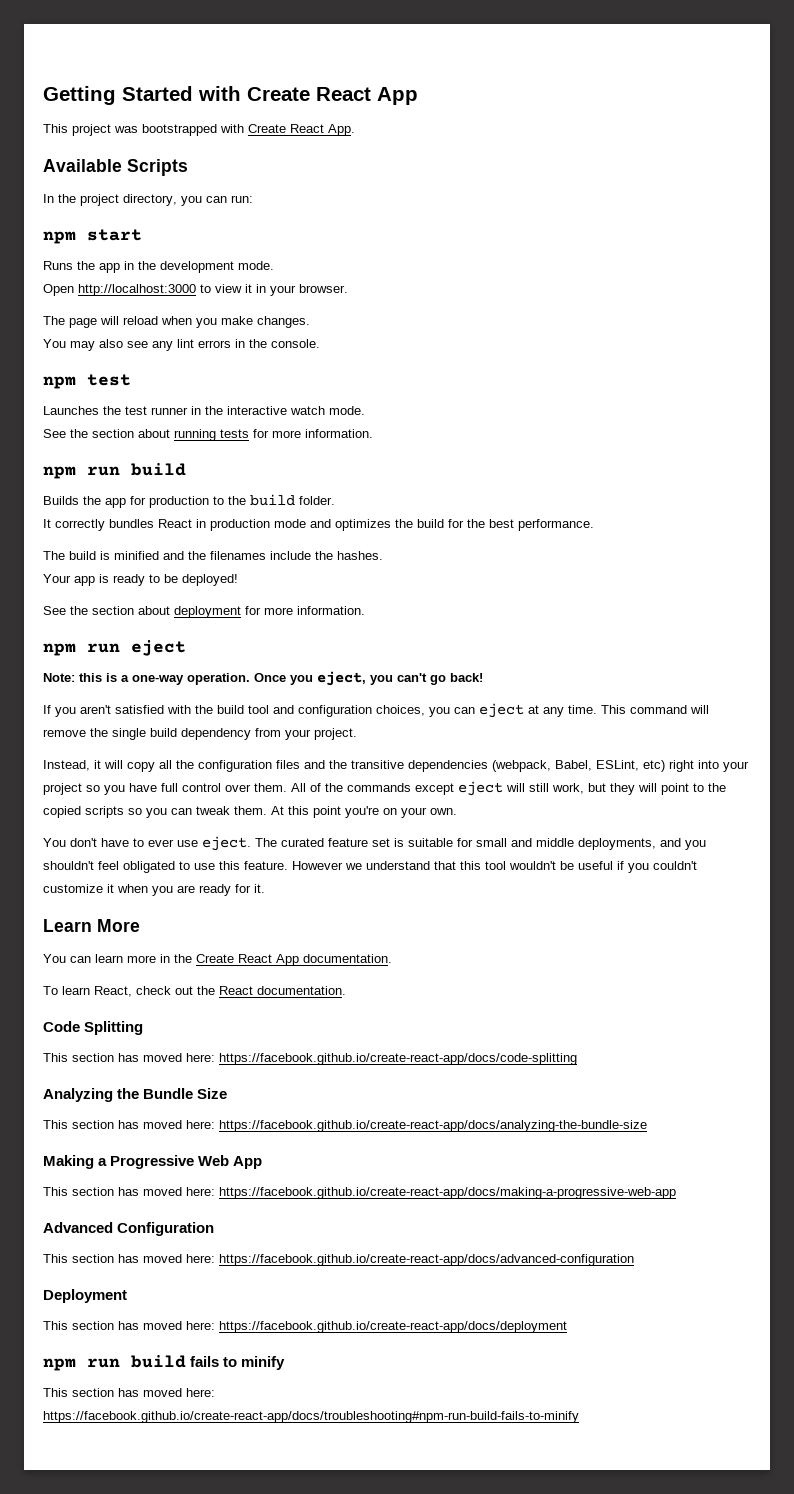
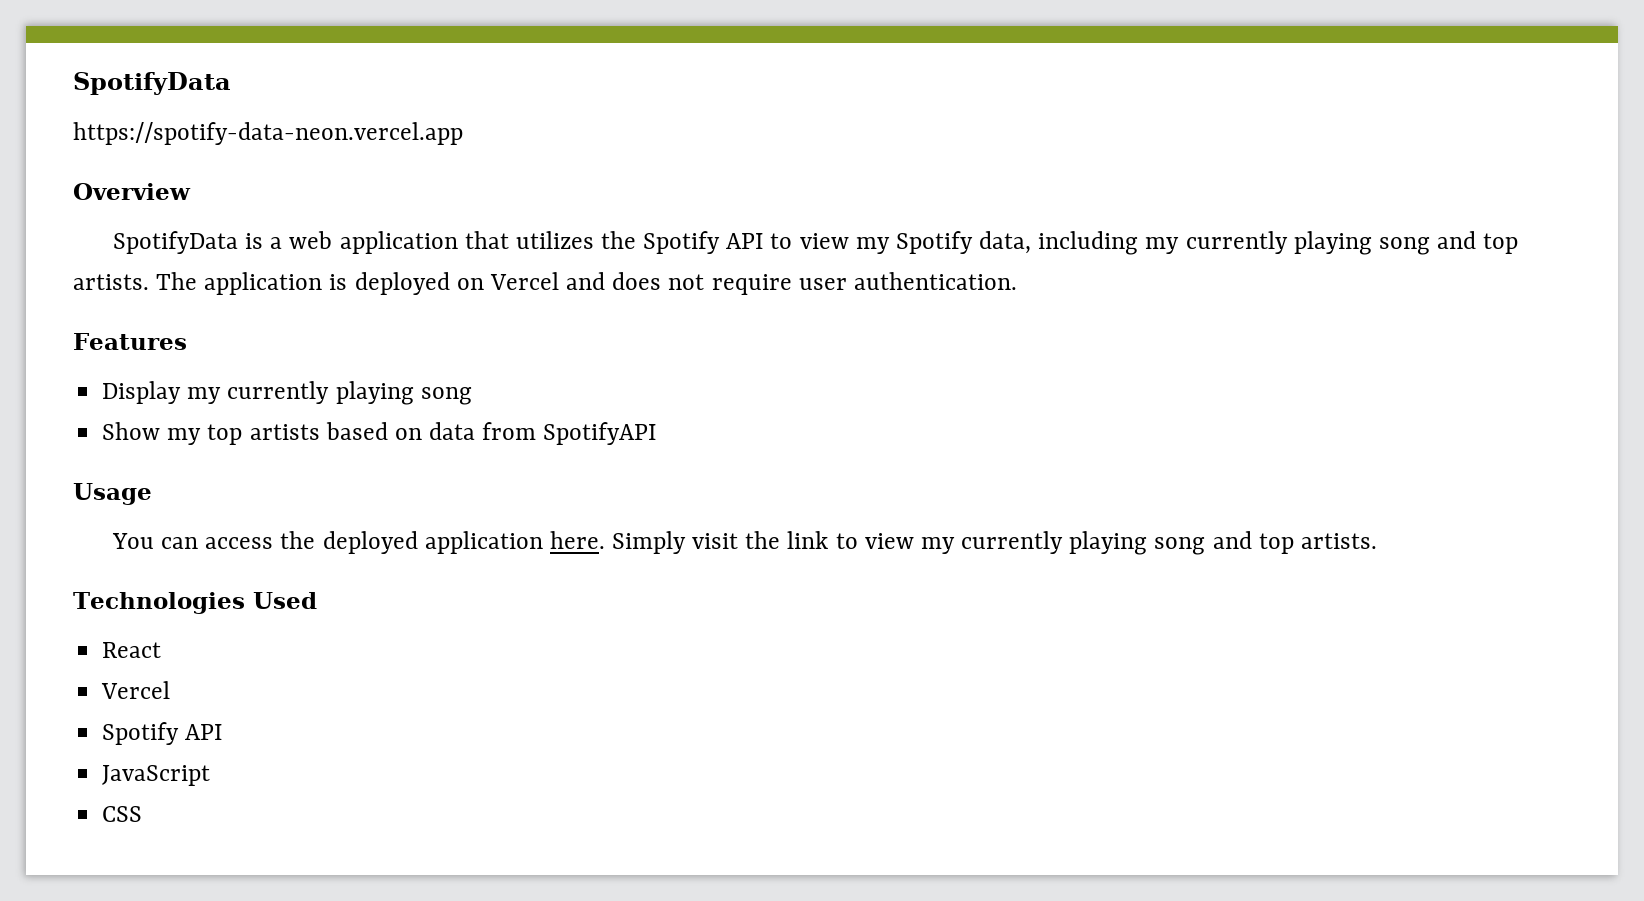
[43,86,418,105] [43,124,355,136] [43,159,188,176] [43,194,253,206] [43,229,142,244] [43,261,274,273] [43,284,348,296] [43,316,310,328] [43,339,320,351] [43,374,131,389] [43,406,365,415] [43,429,373,441] [43,463,186,479] [43,494,335,508] [43,519,594,531] [43,551,383,560] [43,574,238,586] [43,606,365,618] [43,640,186,656] [43,671,483,686] [43,703,709,718] [43,728,357,740] [43,760,749,772] [43,781,726,796] [43,806,457,818] [43,836,706,851] [43,861,697,873] [43,884,265,896] [43,919,140,932] [43,954,392,966] [43,986,346,997] [43,1021,144,1035] [43,1053,577,1065] [43,1088,228,1102] [43,1120,647,1132] [43,1155,263,1169] [43,1187,676,1199] [43,1222,215,1236] [43,1254,634,1266] [43,1289,127,1303] [43,1321,567,1333] [43,1355,286,1371] [43,1388,215,1397] [43,1411,579,1423] Getting Started with Create React App // This project was bootstrapped with Create React App. // Available Scripts // In the project directory, you can run: // npm start // Runs the app in the development mode. // Open http://localhost:3000 to view it in your browser. // The page will reload when you make changes. // You may also see any lint errors in the console. // npm test // Launches the test runner in the interactive watch mode. // See the section about running tests for more information. // npm run build // Builds the app for production to the build folder. // It correctly bundles React in production mode and optimizes the build for the best performance. // The build is minified and the filenames include the hashes. // Your app is ready to be deployed! // See the section about deployment for more information. // npm run eject // Note: this is a one-way operation. Once you eject, you can't go back! // If you aren't satisfied with the build tool and configuration choices, you can eject at any time. This command will remove the single build dependency from your project. // Instead, it will copy all the configuration files and the transitive dependencies (webpack, Babel, ESLint, etc) right into your project so you have full control over them. All of the commands except eject will still work, but they will point to the copied scripts so you can tweak them. At this point you're on your own. // You don't have to ever use eject. The curated feature set is suitable for small and middle deployments, and you shouldn't feel obligated to use this feature. However we understand that this tool wouldn't be useful if you couldn't customize it when you are ready for it. // Learn More // You can learn more in the Create React App documentation. // To learn React, check out the React documentation. // Code Splitting // This section has moved here: https://facebook.github.io/create-react-app/docs/code-splitting // Analyzing the Bundle Size // This section has moved here: https://facebook.github.io/create-react-app/docs/analyzing-the-bundle-size // Making a Progressive Web App // This section has moved here: https://facebook.github.io/create-react-app/docs/making-a-progressive-web-app // Advanced Configuration // This section has moved here: https://facebook.github.io/create-react-app/docs/advanced-configuration // Deployment // This section has moved here: https://facebook.github.io/create-react-app/docs/deployment // npm run build fails to minify // This section has moved here: https://facebook.github.io/create-react-app/docs/troubleshooting#npm-run-build-fails-to-minify -> [73,72,231,95] [73,122,463,145] [73,183,191,200] [112,231,1519,255] [73,272,1017,295] [73,333,187,350] [102,381,472,405] [102,422,657,445] [73,483,152,505] [111,531,1377,555] [73,592,317,614] [102,642,162,658] [101,681,171,699] [102,722,223,745] [102,765,211,786] [102,806,143,822] SpotifyData // https://spotify-data-neon.vercel.app // Overview // SpotifyData is a web application that utilizes the Spotify API to view my Spotify data, including my currently playing song and top artists. The application is deployed on Vercel and does not require user authentication. // Features // Display my currently playing song // Show my top artists based on data from SpotifyAPI // Usage // You can access the deployed application here. Simply visit the link to view my currently playing song and top artists. // Technologies Used // React // Vercel // Spotify API // JavaScript // CSS

